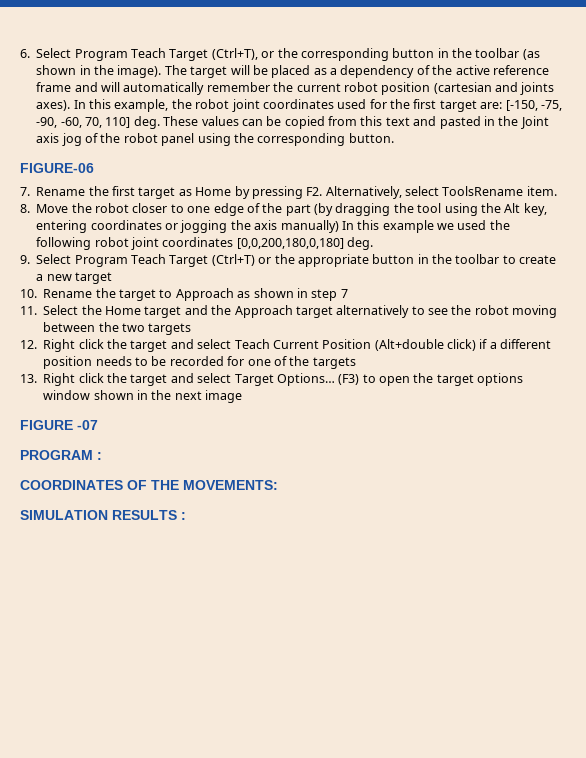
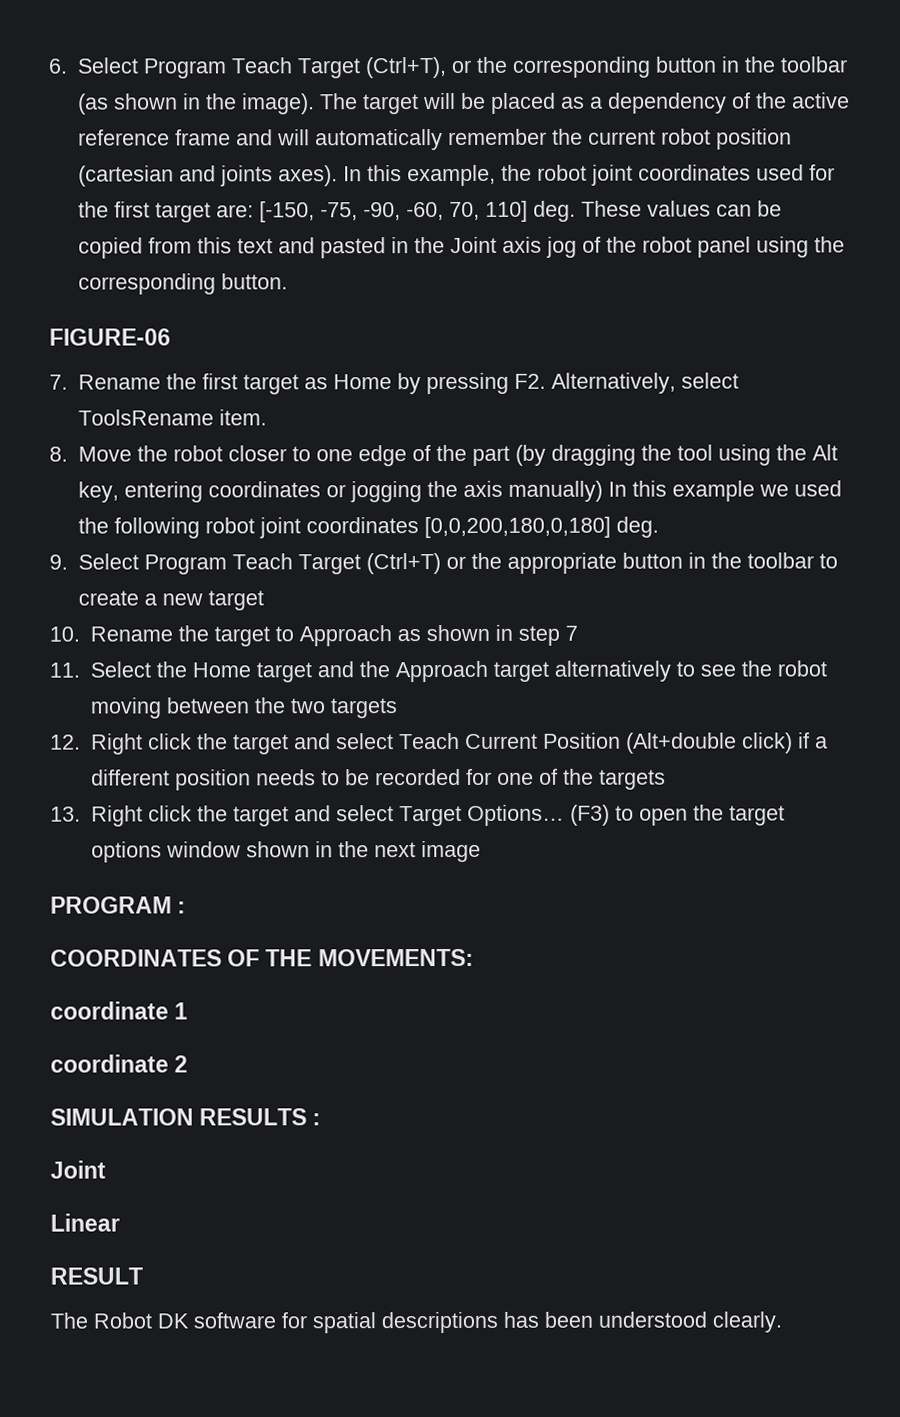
[20,420,98,430] // FIGURE -07 -> (481, 851) none
(278, 485) none -> [50,1001,189,1020] [50,1054,189,1073] // coordinate 1 // coordinate 2
(186, 516) none -> [50,1160,106,1179] [50,1213,120,1232] [50,1267,143,1285] [50,1311,782,1334] // Joint // Linear // RESULT // The Robot DK software for spatial descriptions has been understood clearly.

